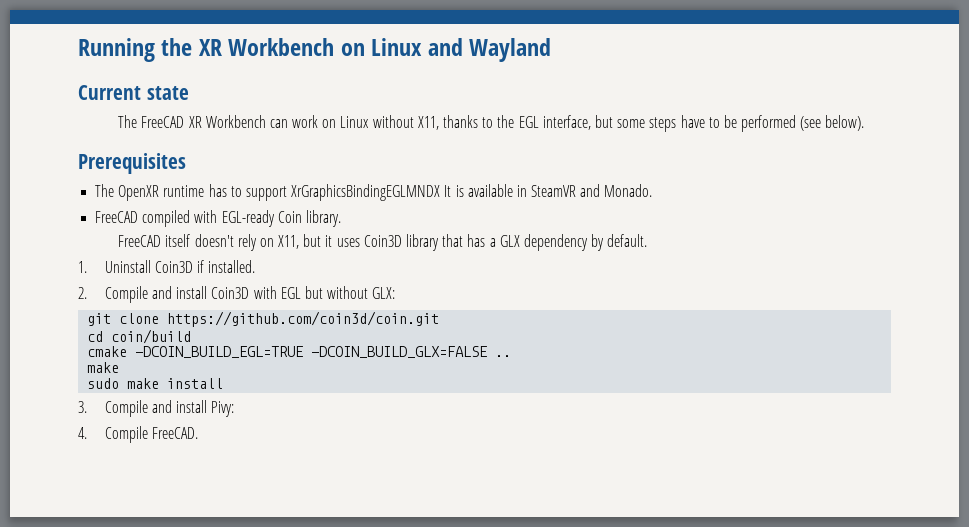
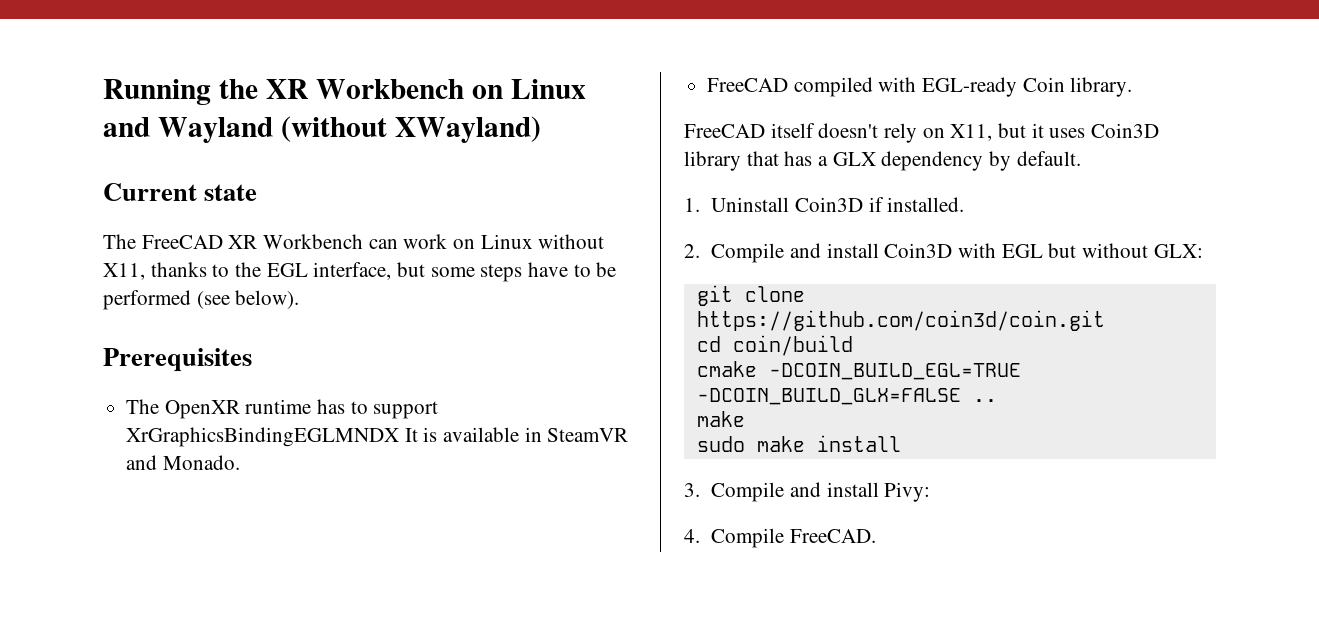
(552, 50) none -> [280,116,541,143] (without XWayland)

